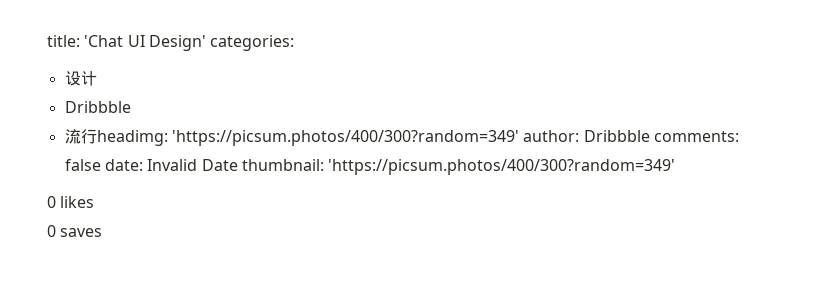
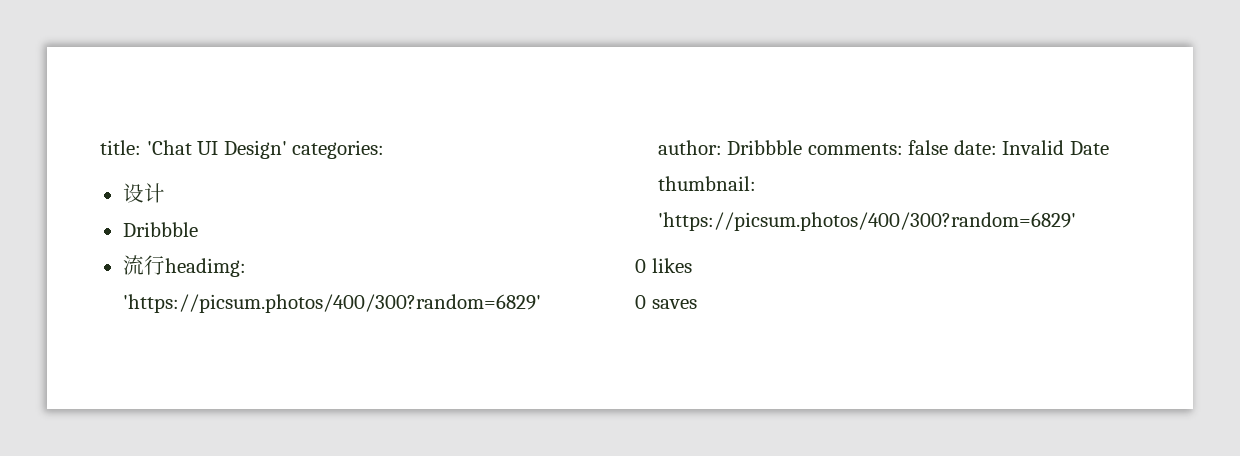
[171,130,519,146] 'https://picsum.photos/400/300?random=349' -> [122,294,541,313] 'https://picsum.photos/400/300?random=6829'
[328,159,676,175] 'https://picsum.photos/400/300?random=349' -> [657,212,1076,231] 'https://picsum.photos/400/300?random=6829'

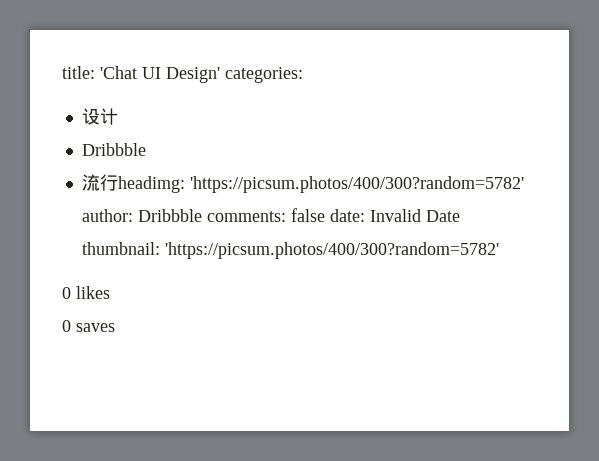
[122,294,541,313] 'https://picsum.photos/400/300?random=6829' -> [189,176,524,193] 'https://picsum.photos/400/300?random=5782'
[657,212,1076,231] 'https://picsum.photos/400/300?random=6829' -> [164,242,499,259] 'https://picsum.photos/400/300?random=5782'

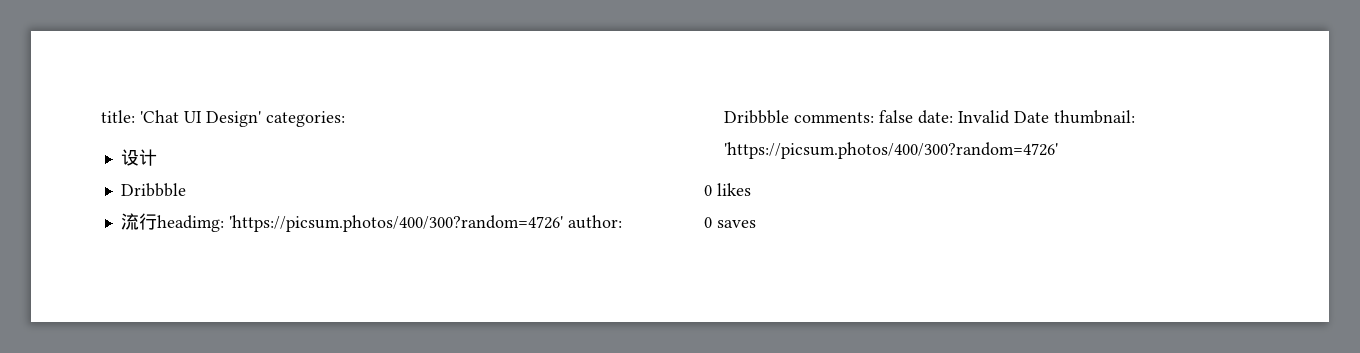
[189,176,524,193] 'https://picsum.photos/400/300?random=5782' -> [228,215,563,232] 'https://picsum.photos/400/300?random=4726'
[164,242,499,259] 'https://picsum.photos/400/300?random=5782' -> [723,142,1058,159] 'https://picsum.photos/400/300?random=4726'

